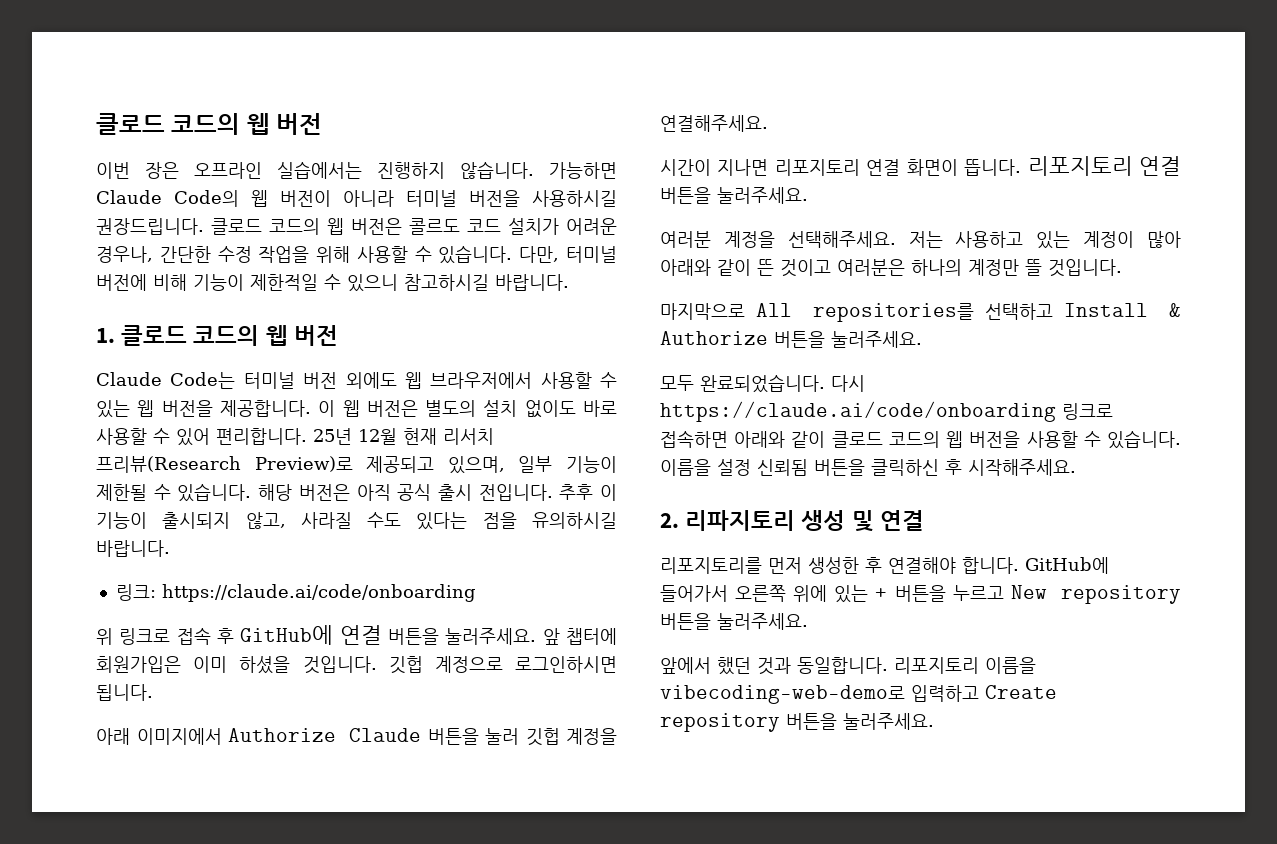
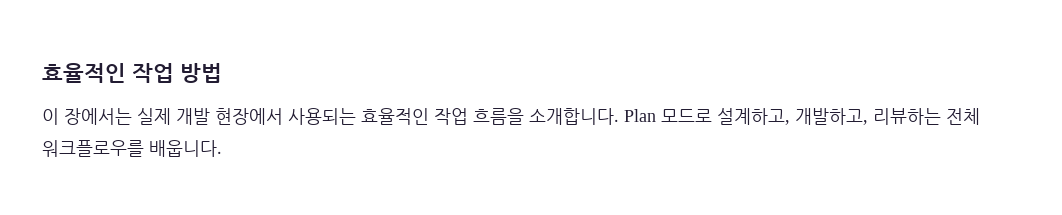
[96,113,323,135] [96,161,617,179] [96,190,617,207] [96,218,617,235] [96,245,617,264] [96,274,569,292] [96,325,338,346] [96,372,617,389] [96,400,617,418] [96,428,494,446] [96,456,618,474] [96,483,617,502] [96,512,617,530] [96,540,170,557] [115,584,476,602] [96,625,617,645] [96,656,617,674] [96,684,153,701] [96,728,617,746] [660,115,768,132] [660,156,1181,176] [660,187,808,204] [660,231,1181,249] [660,259,1122,277] [660,303,1181,322] [660,331,922,348] [660,374,865,393] [660,401,1113,422] [660,430,1181,449] [660,459,1076,476] [660,510,924,532] [660,557,1109,574] [660,585,1181,604] [660,613,808,630] [660,657,1036,675] [660,685,1057,704] [660,713,934,732] 클로드 코드의 웹 버전 // 이번 장은 오프라인 실습에서는 진행하지 않습니다. 가능하면 Claude Code의 웹 버전이 아니라 터미널 버전을 사용하시길 권장드립니다. 클로드 코드의 웹 버전은 콜르도 코드 설치가 어려운 경우나, 간단한 수정 작업을 위해 사용할 수 있습니다. 다만, 터미널 버전에 비해 기능이 제한적일 수 있으니 참고하시길 바랍니다. // 1. 클로드 코드의 웹 버전 // Claude Code는 터미널 버전 외에도 웹 브라우저에서 사용할 수 있는 웹 버전을 제공합니다. 이 웹 버전은 별도의 설치 없이도 바로 사용할 수 있어 편리합니다. 25년 12월 현재 리서치 프리뷰(Research Preview)로 제공되고 있으며, 일부 기능이 제한될 수 있습니다. 해당 버전은 아직 공식 출시 전입니다. 추후 이 기능이 출시되지 않고, 사라질 수도 있다는 점을 유의하시길 바랍니다. // 링크: https://claude.ai/code/onboarding // 위 링크로 접속 후 GitHub에 연결 버튼을 눌러주세요. 앞 챕터에 회원가입은 이미 하셨을 것입니다. 깃헙 계정으로 로그인하시면 됩니다. // 아래 이미지에서 Authorize Claude 버튼을 눌러 깃헙 계정을 연결해주세요. // 시간이 지나면 리포지토리 연결 화면이 뜹니다. 리포지토리 연결 버튼을 눌러주세요. // 여러분 계정을 선택해주세요. 저는 사용하고 있는 계정이 많아 아래와 같이 뜬 것이고 여러분은 하나의 계정만 뜰 것입니다. // 마지막으로 All repositories를 선택하고 Install & Authorize 버튼을 눌러주세요. // 모두 완료되었습니다. 다시 https://claude.ai/code/onboarding 링크로 접속하면 아래와 같이 클로드 코드의 웹 버전을 사용할 수 있습니다. 이름을 설정 신뢰됨 버튼을 클릭하신 후 시작해주세요. // 2. 리파지토리 생성 및 연결 // 리포지토리를 먼저 생성한 후 연결해야 합니다. GitHub에 들어가서 오른쪽 위에 있는 + 버튼을 누르고 New repository 버튼을 눌러주세요. // 앞에서 했던 것과 동일합니다. 리포지토리 이름을 vibecoding-web-demo로 입력하고 Create repository 버튼을 눌러주세요. -> [42,63,222,83] [42,108,980,125] [42,140,222,157] 효율적인 작업 방법 // 이 장에서는 실제 개발 현장에서 사용되는 효율적인 작업 흐름을 소개합니다. Plan 모드로 설계하고, 개발하고, 리뷰하는 전체 워크플로우를 배웁니다.

